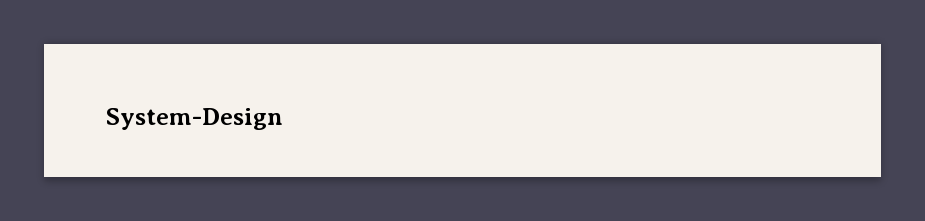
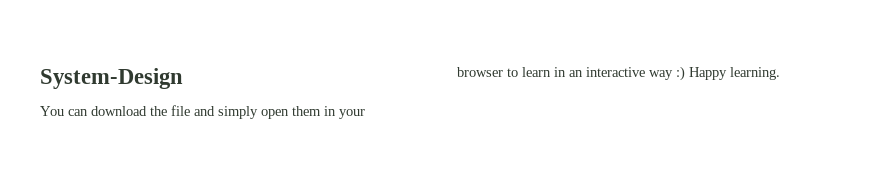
(283, 119) none -> [40,105,365,119] [457,66,780,81] // You can download the file and simply open them in your browser to learn in an interactive way :) Happy learning.

